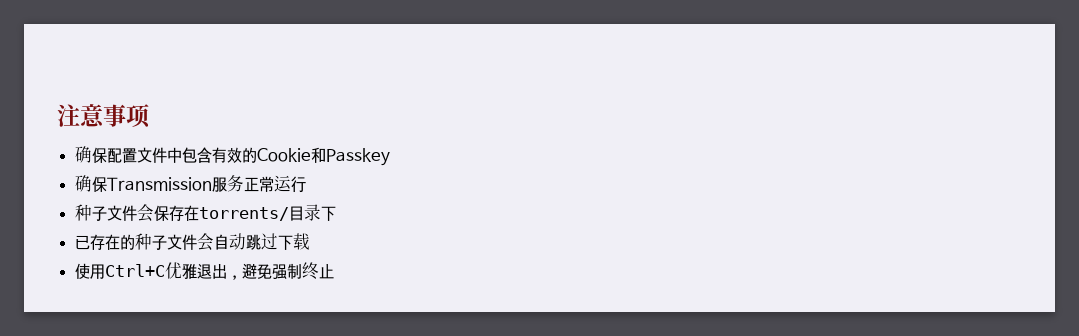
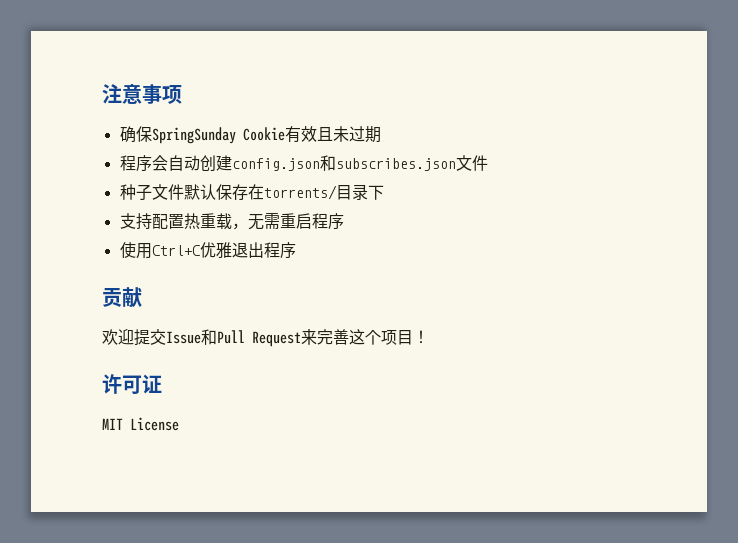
[107,147,391,166] [75,175,307,193] [75,204,155,222] 配置文件中包含有效的Cookie和Passkey // 确保Transmission服务正常运行 // 种子文件会 -> [151,126,381,144] [119,155,488,172] [119,184,216,201] SpringSunday Cookie有效且未过期 // 程序会自动创建config.json和subscribes.json文件 // 种子文件默认
[75,233,311,251] [75,262,335,280] 已存在的种子文件会自动跳过下载 // 使用Ctrl+C优雅退出，避免强制终止 -> [119,213,344,230] [119,242,296,259] [102,287,142,308] [102,329,429,347] [102,374,162,394] [102,417,179,431] 支持配置热重载，无需重启程序 // 使用Ctrl+C优雅退出程序 // 贡献 // 欢迎提交Issue和Pull Request来完善这个项目！ // 许可证 // MIT License

